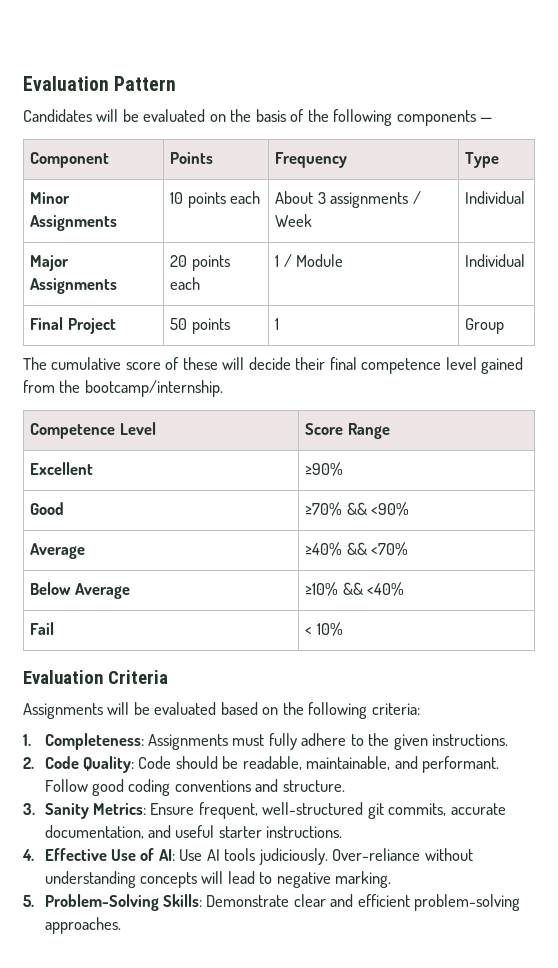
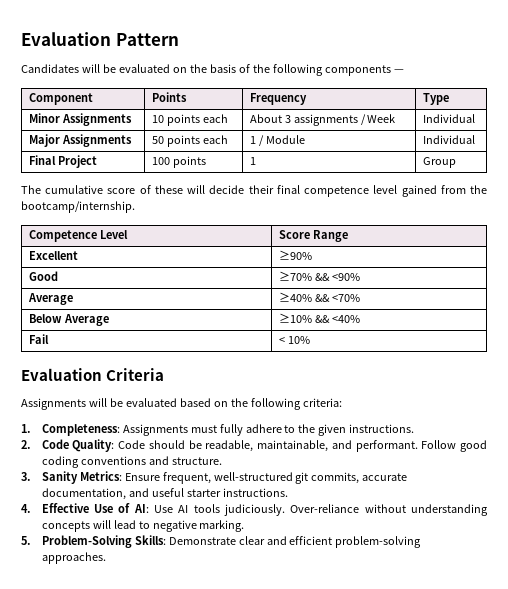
[170,255,188,267] 20 -> [151,136,164,144] 50
[170,318,188,330] 50 -> [151,157,170,165] 100

